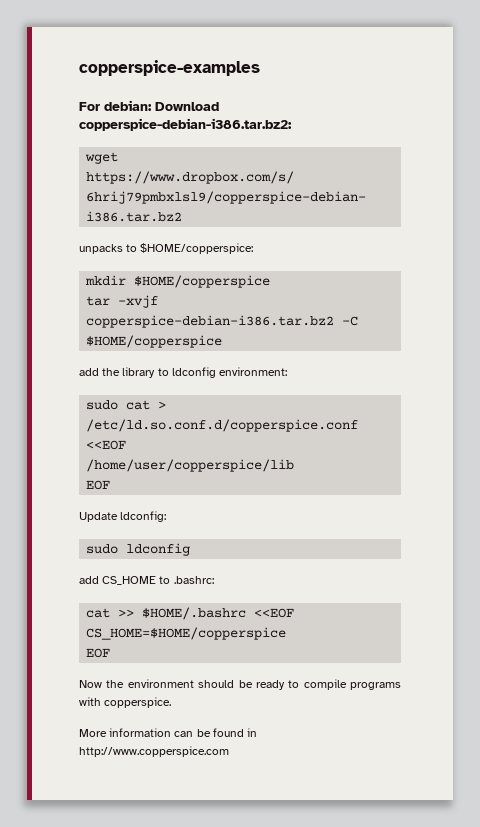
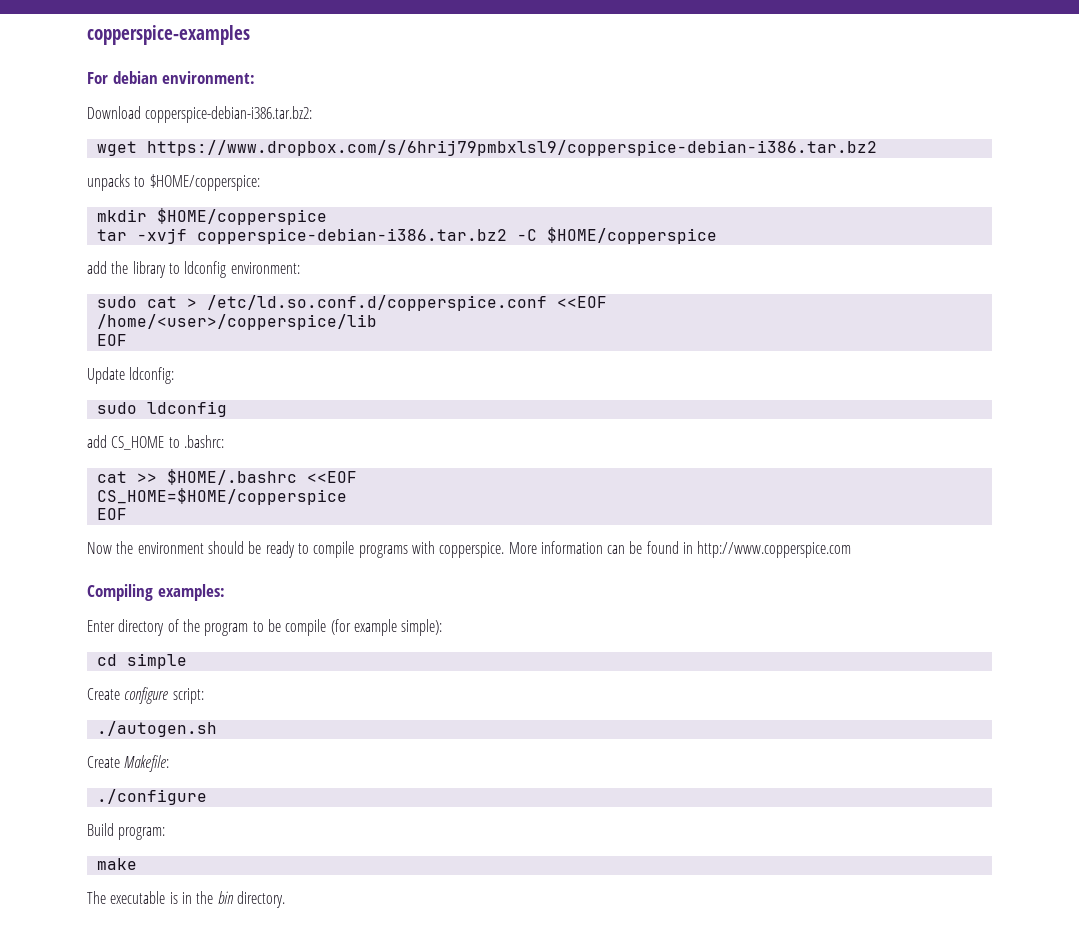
[104,100,152,111] debian: -> [112,71,256,84] debian environment: //
[86,459,295,472] /home/user/copperspice/lib -> [96,314,377,330] /home/<user>/copperspice/lib
(172, 702) // -> (505, 550) none
(229, 751) none -> [87,584,225,601] [87,619,443,636] [96,653,187,669] [87,687,204,704] [96,721,217,737] [87,755,170,772] [96,789,207,805] [87,823,166,840] [96,858,137,870] [87,891,285,908] // Compiling examples: // Enter directory of the program to be compile (for example simple): // cd simple // Create configure script: // ./autogen.sh // Create Makefile: // ./configure // Build program: // make // The executable is in the bin directory.

